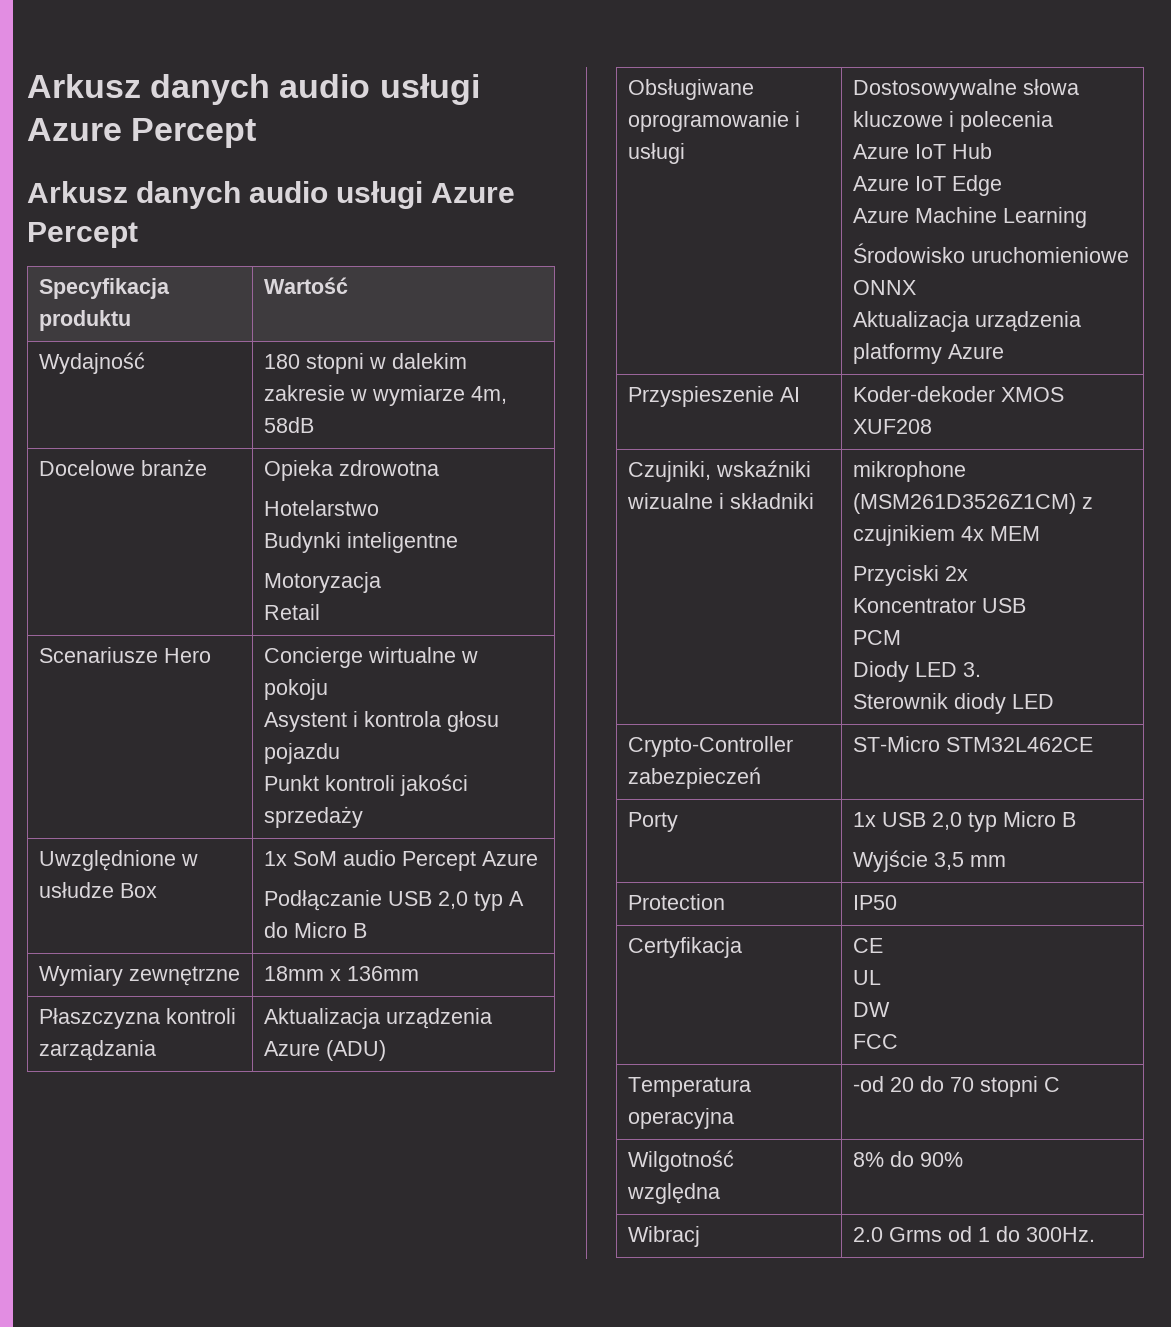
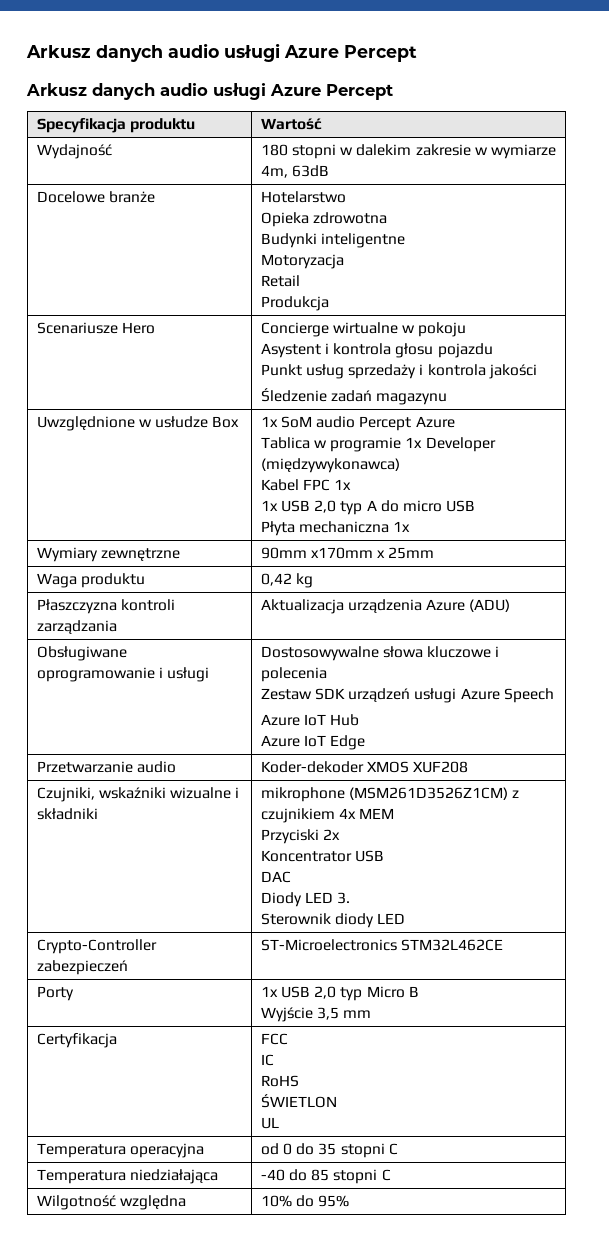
[264,417,315,433] 58dB -> [291,165,329,177] 63dB
(208, 467) none -> [260,191,346,203] Hotelarstwo //
[264,500,380,516] // Hotelarstwo -> (387, 218) none
(321, 612) none -> [260,296,329,311] // Produkcja
[325,774,469,796] [264,806,364,828] kontroli jakości sprzedaży -> [305,364,537,379] [260,388,448,405] usług sprzedaży i kontrola jakości // Śledzenie zadań magazynu
[264,890,383,911] Podłączanie -> [260,437,496,452] [260,458,400,473] [260,479,352,491] [260,500,278,511] Tablica w programie 1x Developer (międzywykonawca) // Kabel FPC 1x // 1x
[294,922,368,938] [39,965,241,986] [264,966,420,981] Micro B // Wymiary zewnętrzne | 18mm x 136mm -> [402,500,476,512] [260,521,411,536] [36,547,180,562] [260,547,435,559] [36,573,145,588] [260,573,313,588] micro USB // Płyta mechaniczna 1x // Wymiary zewnętrzne | 90mm x170mm x 25mm // Waga produktu | 0,42 kg
(1054, 121) none -> [260,688,554,703] // Zestaw SDK urządzeń usługi Azure Speech
[853,207,1088,228] [853,243,1130,263] [853,280,917,295] [853,311,1082,332] [853,343,1005,364] [628,386,801,407] // Azure Machine Learning // Środowisko uruchomieniowe ONNX // Aktualizacja urządzenia platformy Azure // Przyspieszenie AI -> [36,761,176,773] // Przetwarzanie audio
[853,630,902,645] PCM -> [260,871,291,883] DAC
[853,736,941,752] ST-Micro -> [260,939,397,951] ST-Microelectronics
[628,894,726,910] [853,895,898,910] // Protection | IP50 -> (372, 1014) none
[853,938,884,953] CE -> [260,1033,288,1045] [260,1054,274,1066] [260,1075,299,1087] [260,1094,337,1108] FCC // IC // RoHS // ŚWIETLON
[853,1002,891,1017] [853,1034,899,1049] // DW // FCC -> (279, 1123) none
[853,1076,1061,1097] [628,1150,735,1172] [627,1183,721,1204] [853,1151,964,1167] [628,1226,701,1247] [853,1226,1096,1242] -od 20 do 70 stopni C // Wilgotność względna | 8% do 90% // Wibracj | 2.0 Grms od 1 do 300Hz. -> [260,1143,398,1158] [36,1169,218,1184] [260,1169,391,1184] [36,1195,186,1210] [260,1195,350,1207] od 0 do 35 stopni C // Temperatura niedziałająca | -40 do 85 stopni C // Wilgotność względna | 10% do 95%

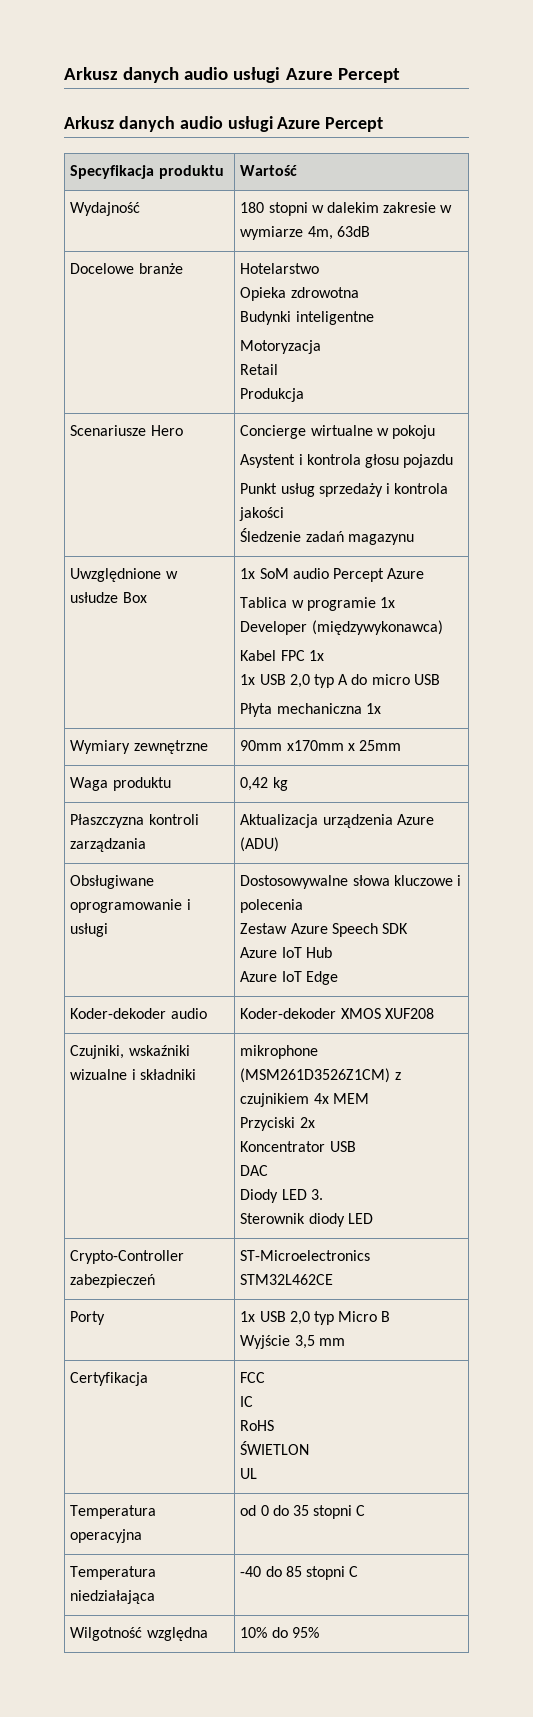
[314,688,457,703] SDK urządzeń usługi -> (288, 928) none
(554, 695) none -> [382,923,409,934] SDK
[36,761,133,773] Przetwarzanie -> [70,1008,167,1019] Koder-dekoder

